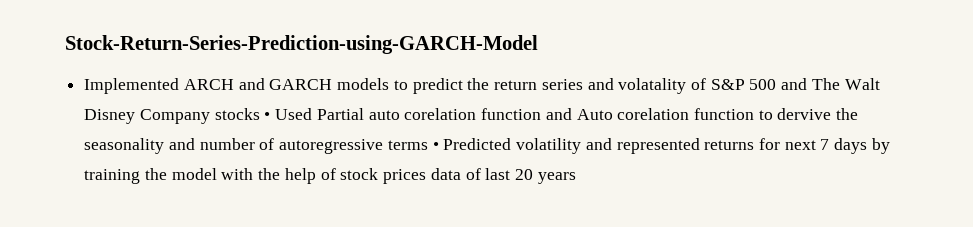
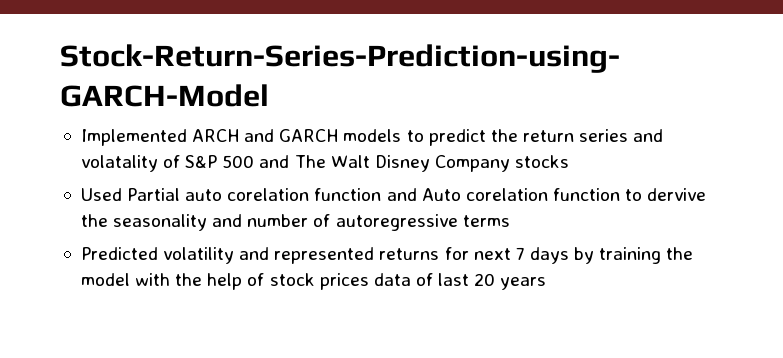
[264,112,271,120] • -> (570, 161) //
[432,142,439,150] • -> (510, 221) //

